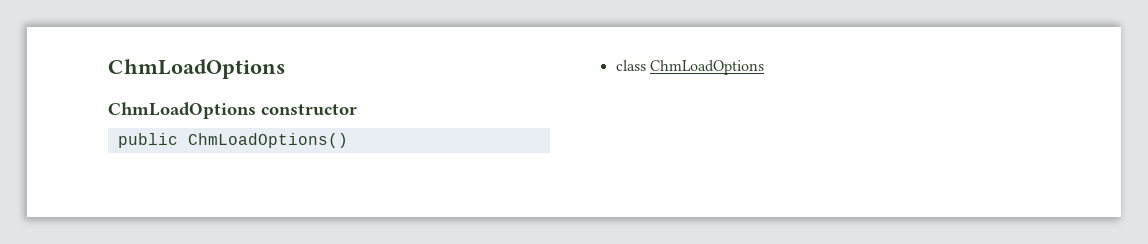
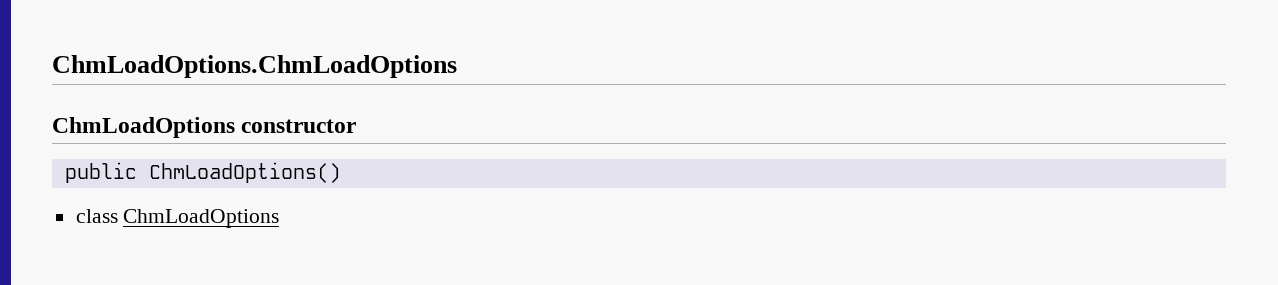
[108,59,285,79] ChmLoadOptions -> [52,55,457,78] ChmLoadOptions.ChmLoadOptions

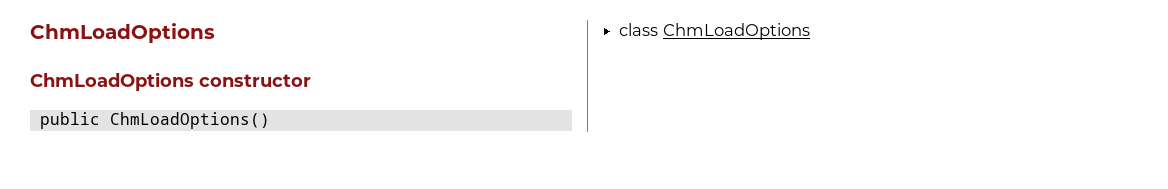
[52,55,457,78] ChmLoadOptions.ChmLoadOptions -> [30,23,215,43] ChmLoadOptions

